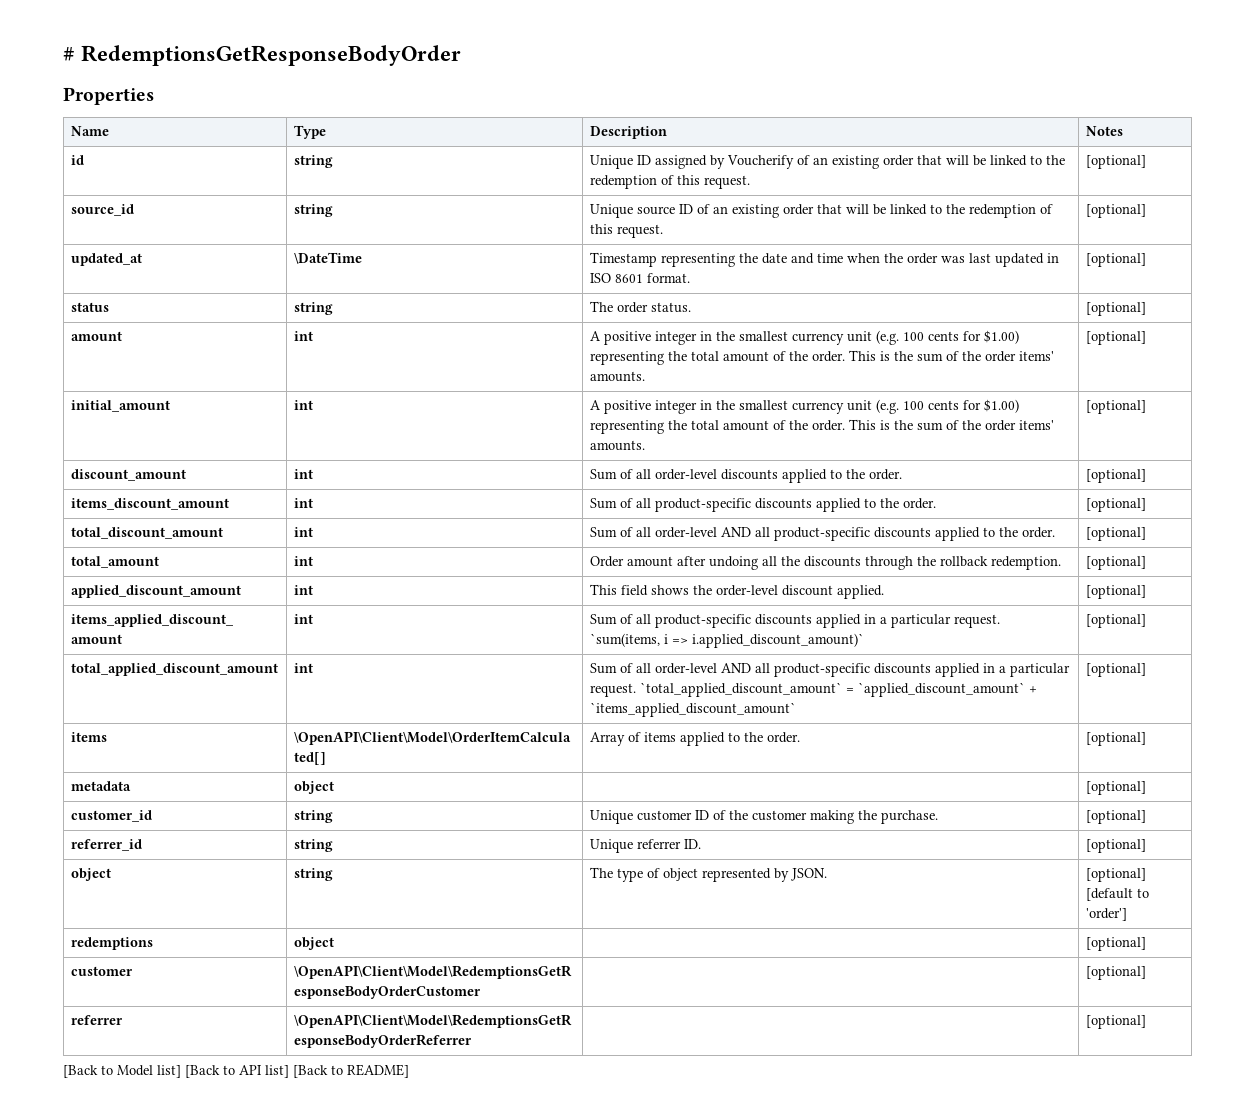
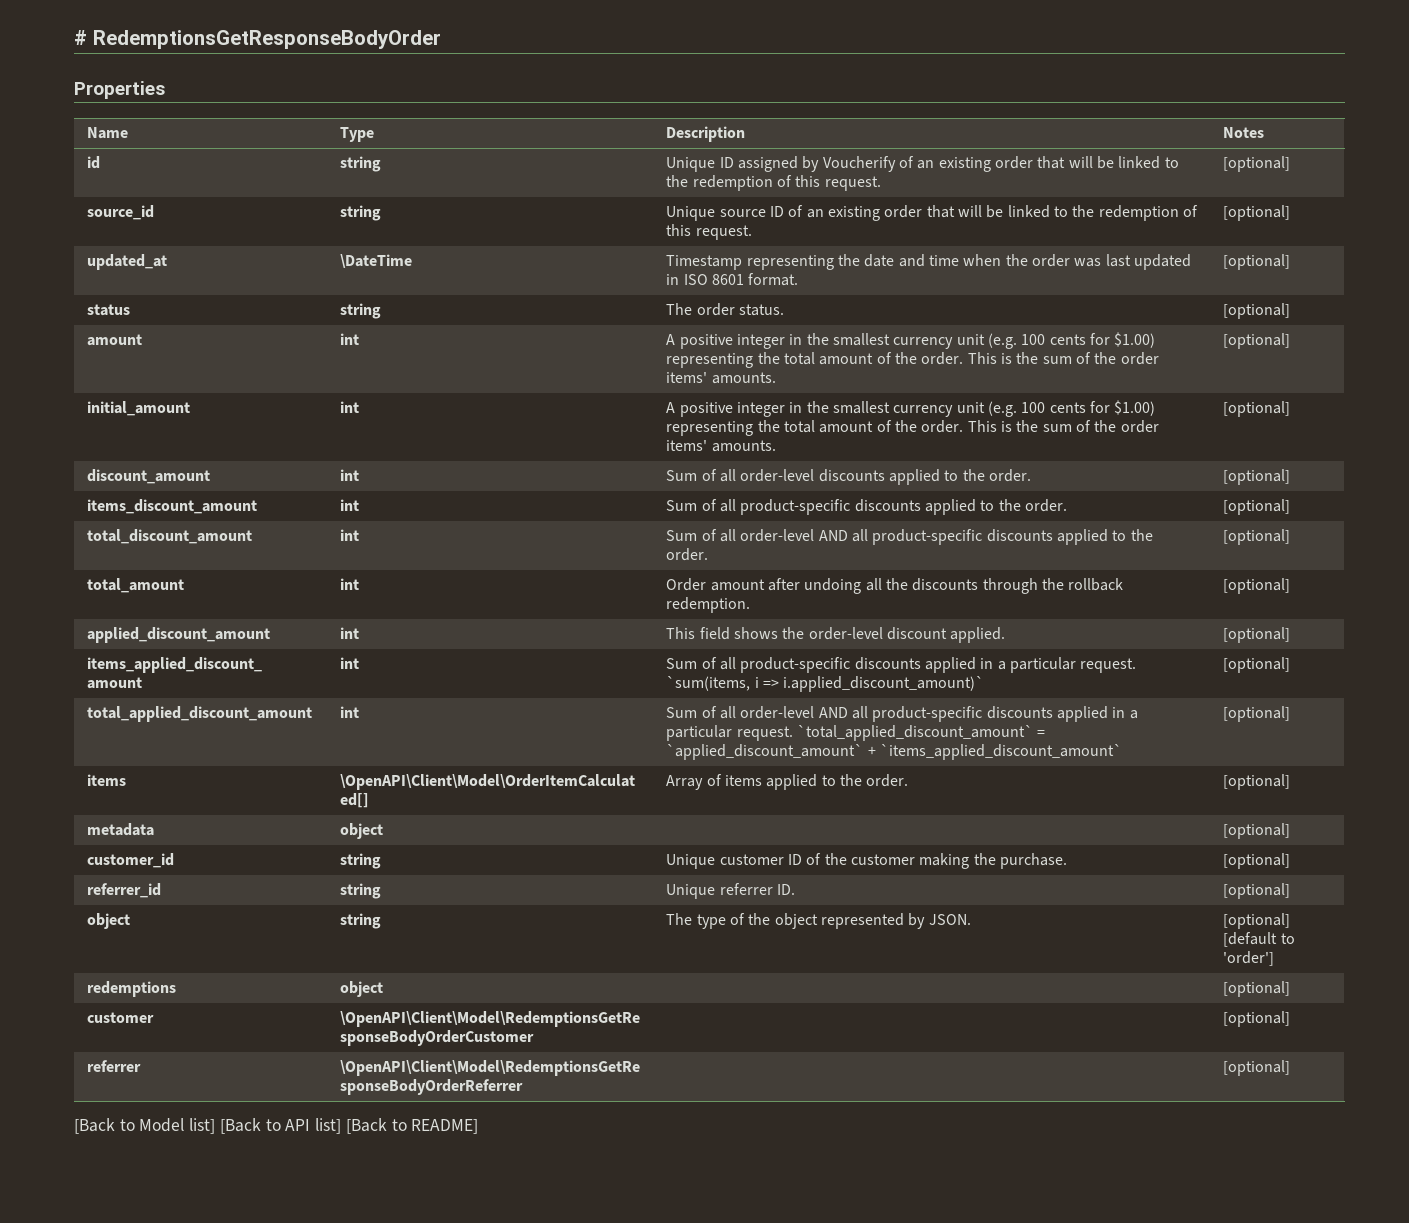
(661, 873) none -> [748,913,771,925] the

